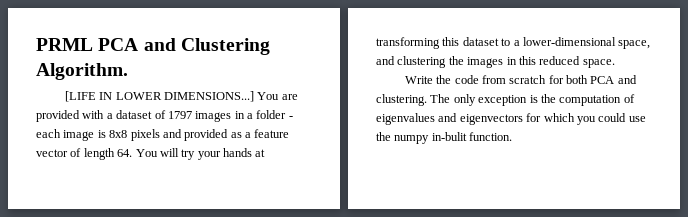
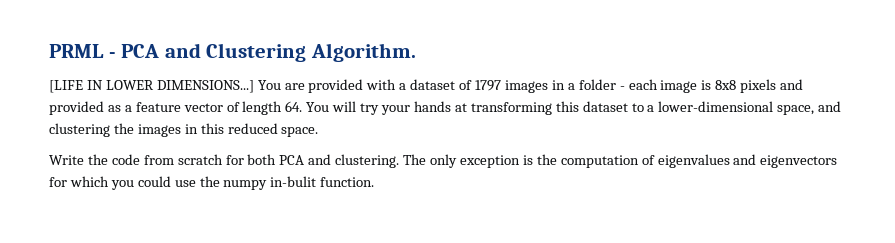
(93, 44) none -> [108,52,116,58] -

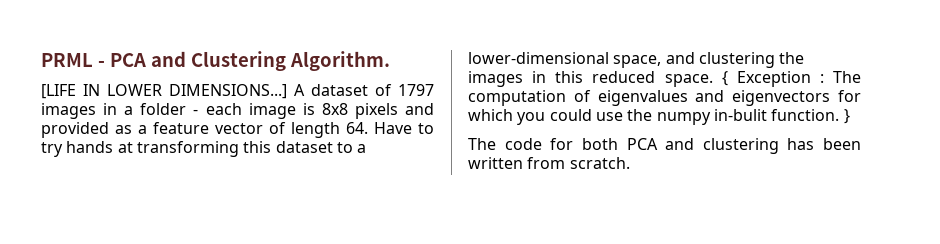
[257,79,407,93] You are provided with a -> [294,84,305,96] A
[306,101,411,115] You will try your -> [374,122,434,134] [41,142,63,157] Have to try
[49,154,557,168] // Write the code from scratch for both PCA and clustering. The only exception is the -> [721,71,861,87] { Exception : The
(375, 182) none -> [843,109,850,124] [468,138,861,154] [468,157,630,169] } // The code for both PCA and clustering has been written from scratch.

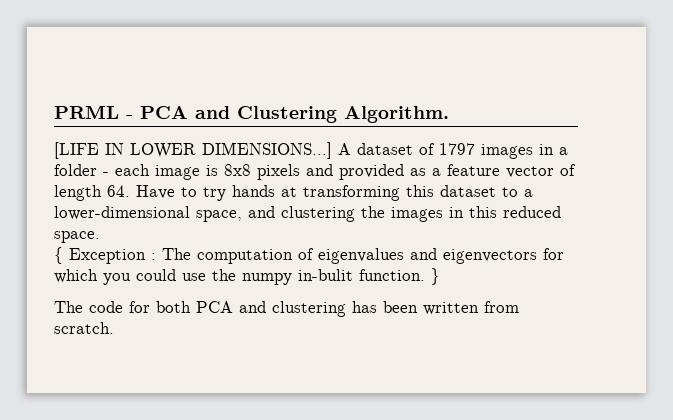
(713, 80) none -> (100, 237) //

